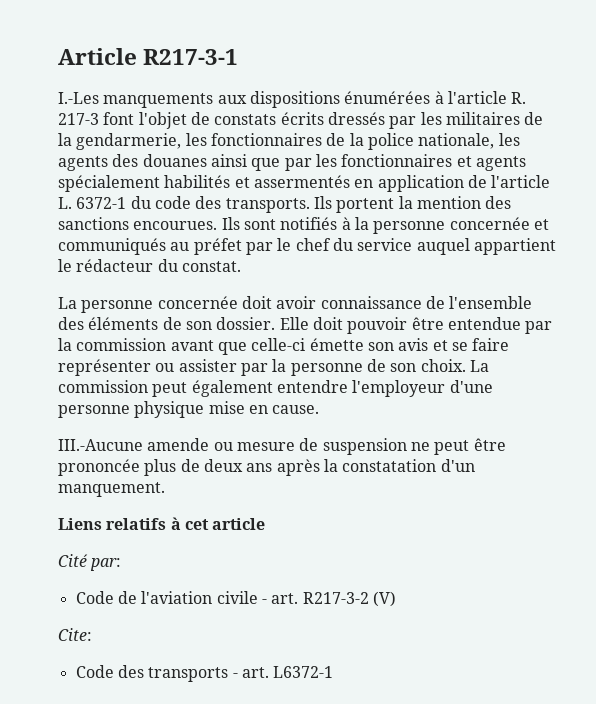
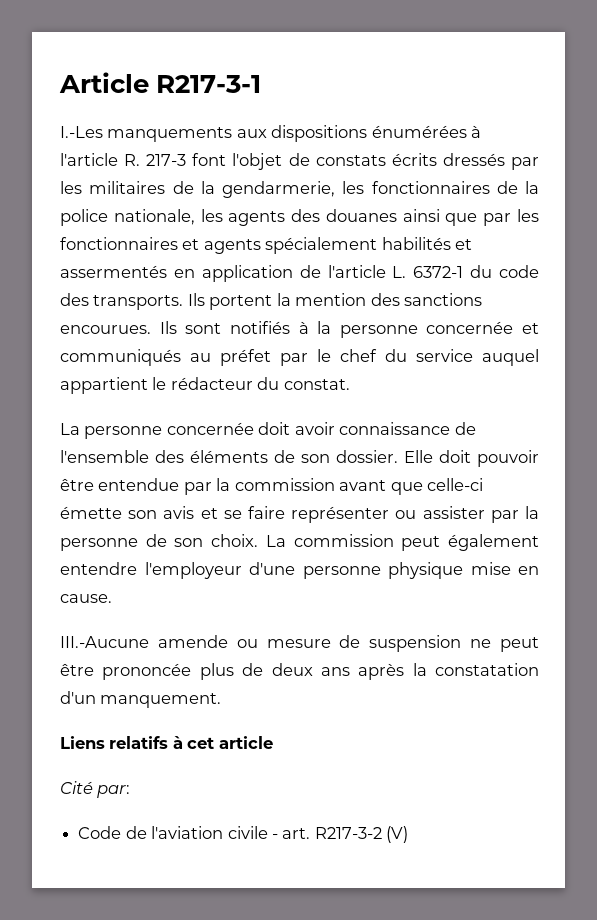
[58,628,92,641] [75,665,334,682] // Cite: // Code des transports - art. L6372-1 -> (409, 834) none

